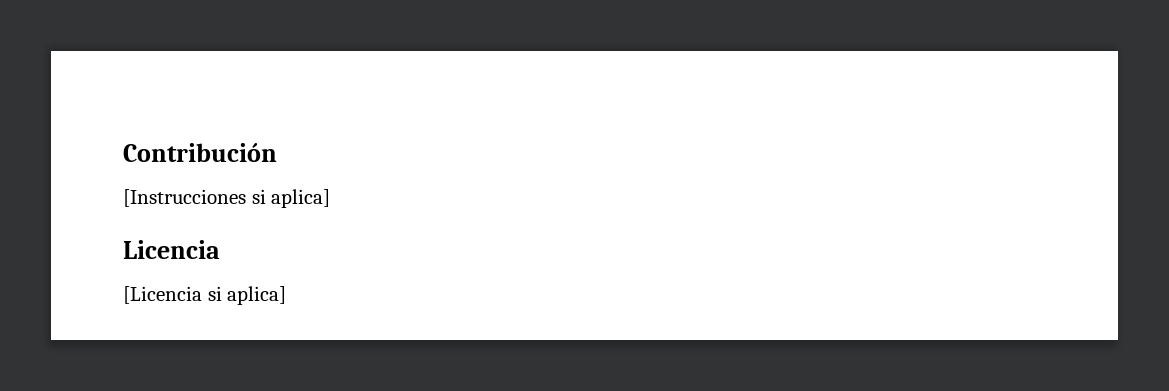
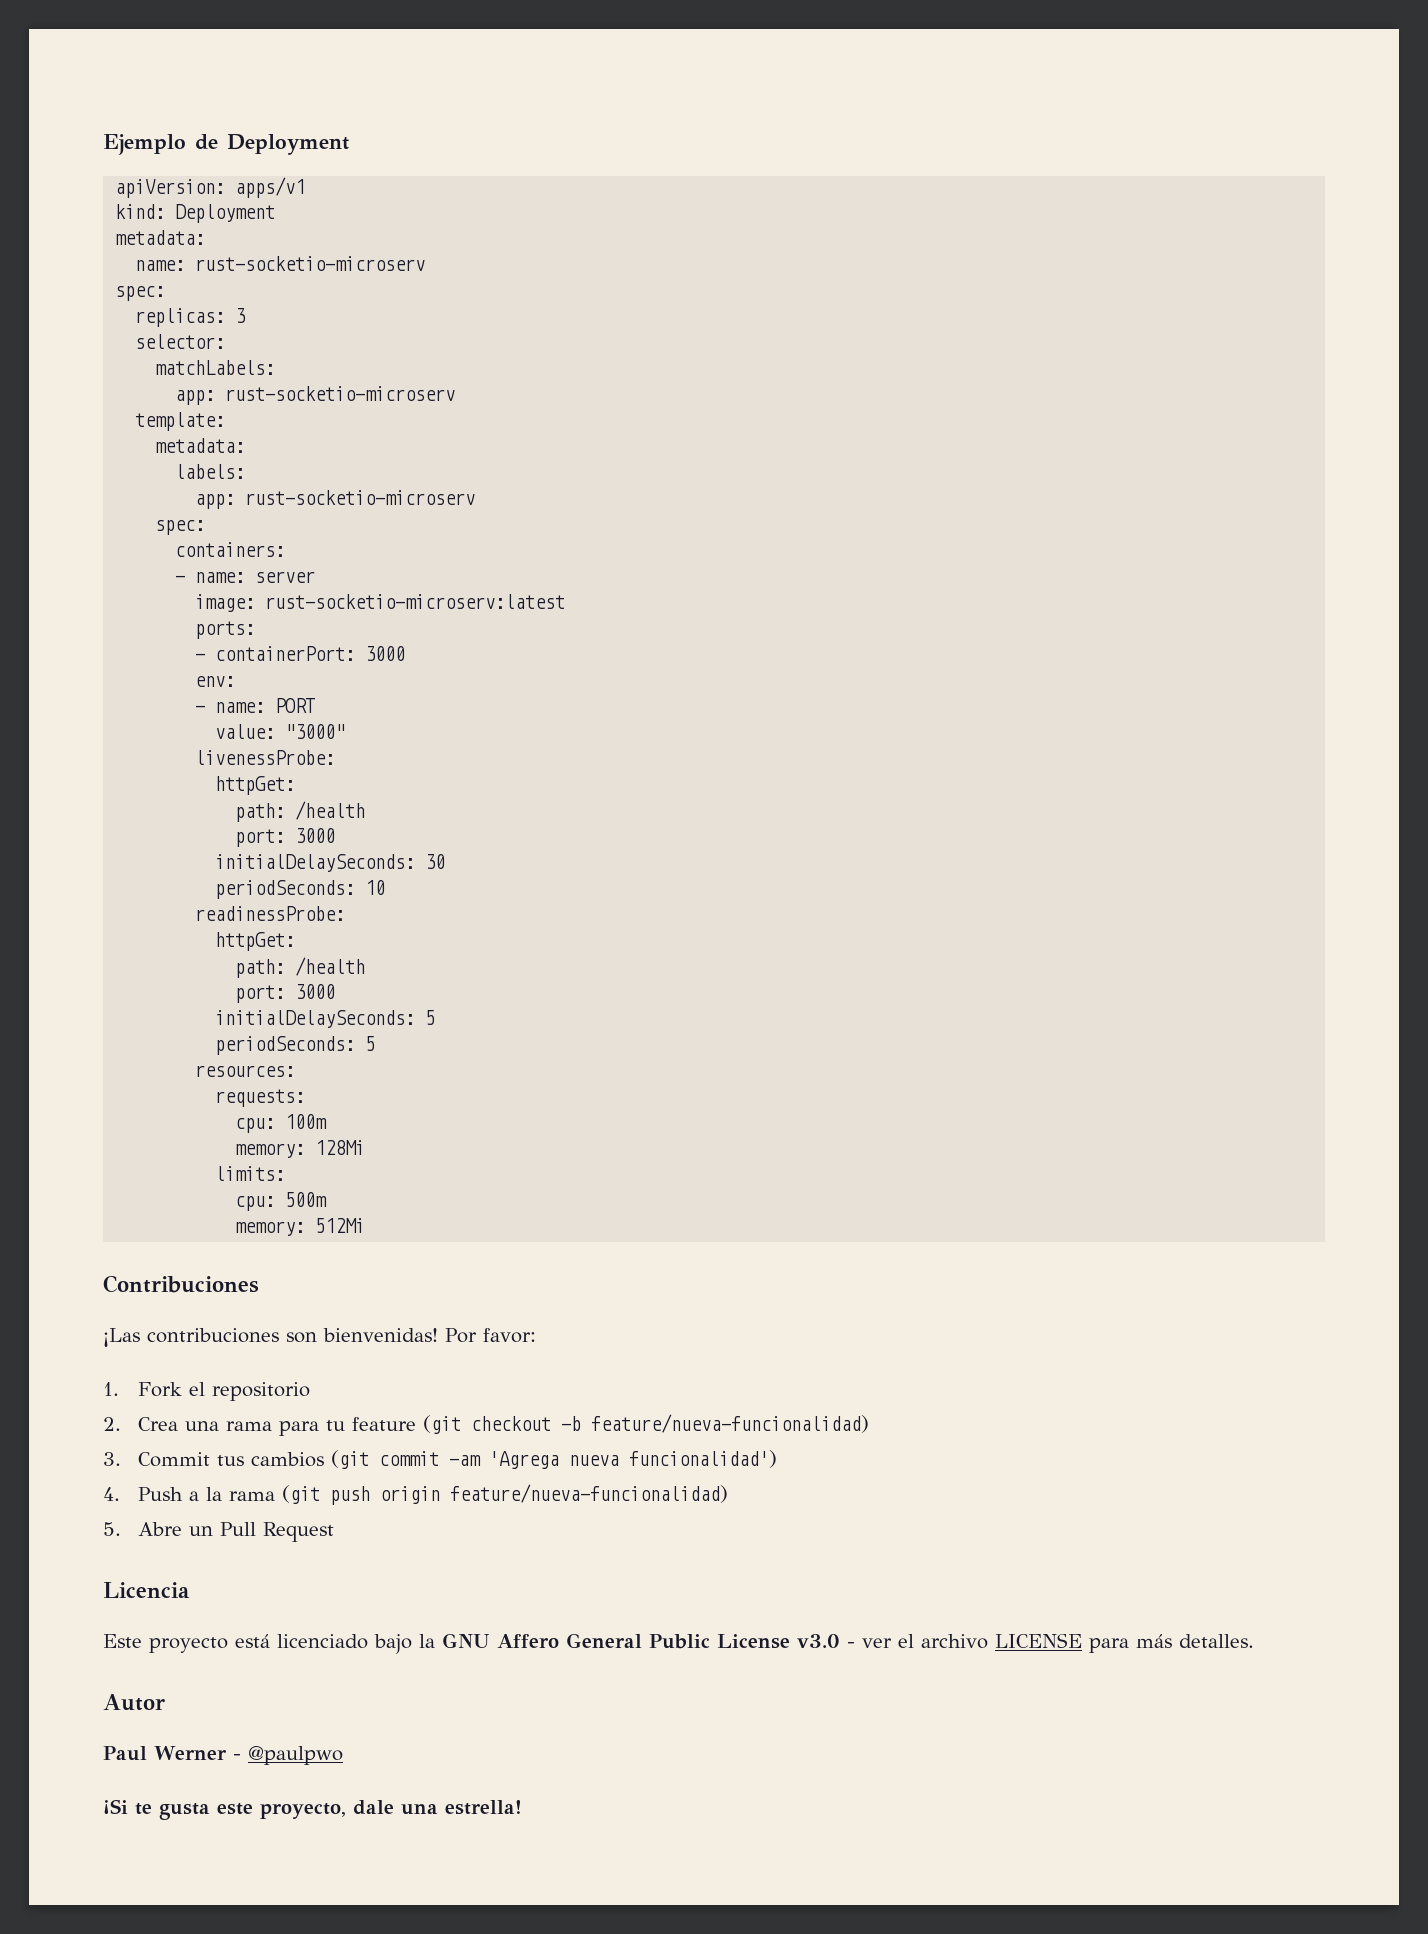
[123,143,277,162] [123,189,331,208] [123,240,220,259] [123,286,287,305] Contribución // [Instrucciones si aplica] // Licencia // [Licencia si aplica] -> [103,134,349,155] [115,177,306,198] [115,204,276,223] [115,230,206,245] [135,256,426,271] [115,286,166,301] [135,308,247,327] [135,334,226,349] [155,360,276,375] [175,386,456,405] [135,412,226,431] [155,438,246,453] [175,464,246,479] [195,490,476,509] [155,520,206,535] [175,542,286,557] [175,571,316,583] [195,594,566,612] [195,621,256,639] [195,646,406,661] [195,676,236,687] [195,698,316,713] [215,724,346,739] [195,750,336,765] [215,776,296,795] [235,801,366,822] [235,828,336,847] [215,854,446,872] [215,880,386,899] [195,906,346,921] [215,932,296,951] [235,957,366,978] [235,984,336,1003] [215,1010,436,1028] [215,1036,376,1055] [195,1065,296,1077] [215,1089,306,1107] [235,1114,328,1133] [235,1140,366,1158] [215,1166,286,1181] [235,1192,328,1211] [235,1218,366,1236] [103,1275,259,1293] [103,1328,536,1347] [103,1382,310,1401] [103,1414,869,1436] [103,1450,777,1469] [103,1484,728,1505] [103,1522,334,1542] [103,1582,190,1598] [103,1633,1254,1654] [103,1694,165,1711] [103,1746,343,1765] [103,1799,522,1820] Ejemplo de Deployment // apiVersion: apps/v1 // kind: Deployment // metadata: // name: rust-socketio-microserv // spec: // replicas: 3 // selector: // matchLabels: // app: rust-socketio-microserv // template: // metadata: // labels: // app: rust-socketio-microserv // spec: // containers: // - name: server // image: rust-socketio-microserv:latest // ports: // - containerPort: 3000 // env: // - name: PORT // value: "3000" // livenessProbe: // httpGet: // path: /health // port: 3000 // initialDelaySeconds: 30 // periodSeconds: 10 // readinessProbe: // httpGet: // path: /health // port: 3000 // initialDelaySeconds: 5 // periodSeconds: 5 // resources: // requests: // cpu: 100m // memory: 128Mi // limits: // cpu: 500m // memory: 512Mi // Contribuciones // ¡Las contribuciones son bienvenidas! Por favor: // 1. Fork el repositorio // 2. Crea una rama para tu feature (git checkout -b feature/nueva-funcionalidad) // 3. Commit tus cambios (git commit -am 'Agrega nueva funcionalidad') // 4. Push a la rama (git push origin feature/nueva-funcionalidad) // 5. Abre un Pull Request // Licencia // Este proyecto está licenciado bajo la GNU Affero General Public License v3.0 - ver el archivo LICENSE para más detalles. // Autor // Paul Werner - @paulpwo // ¡Si te gusta este proyecto, dale una estrella!

